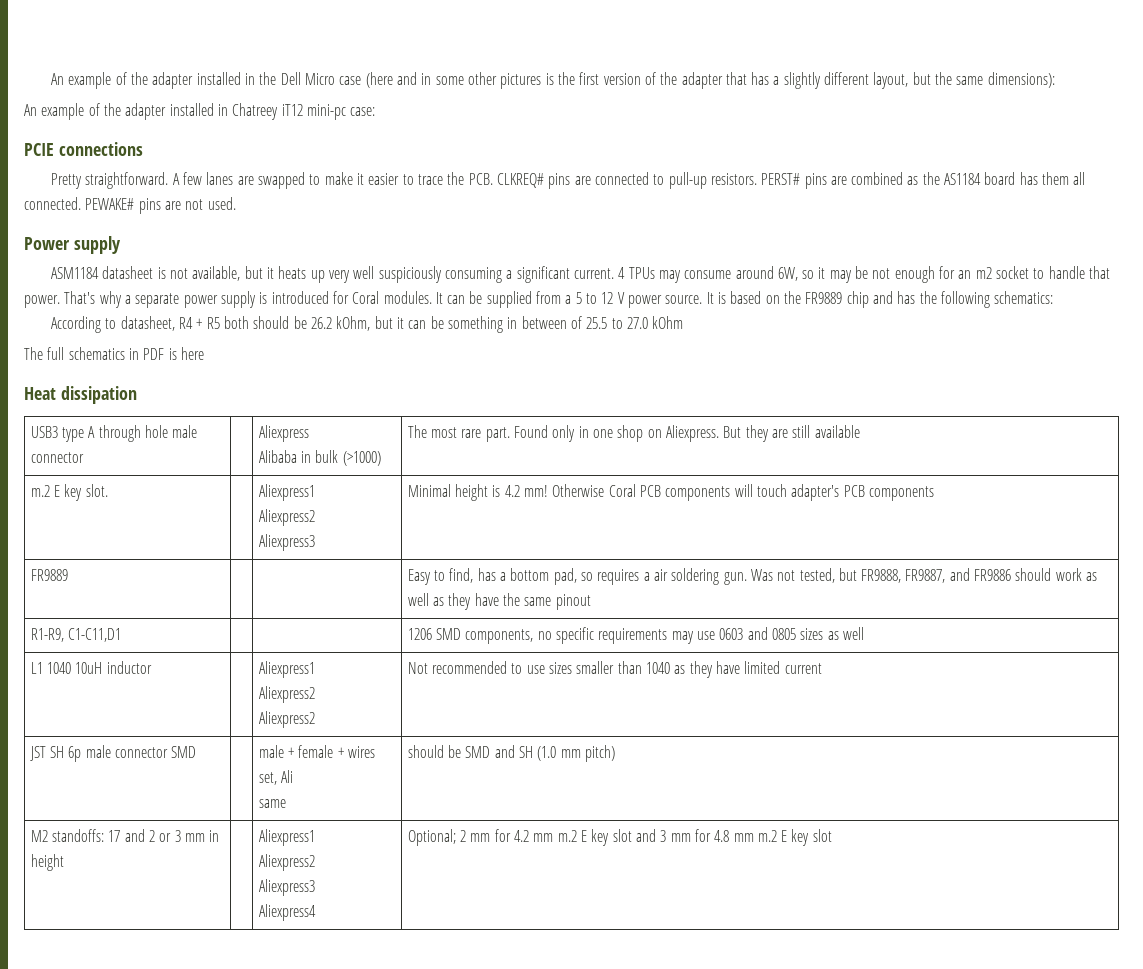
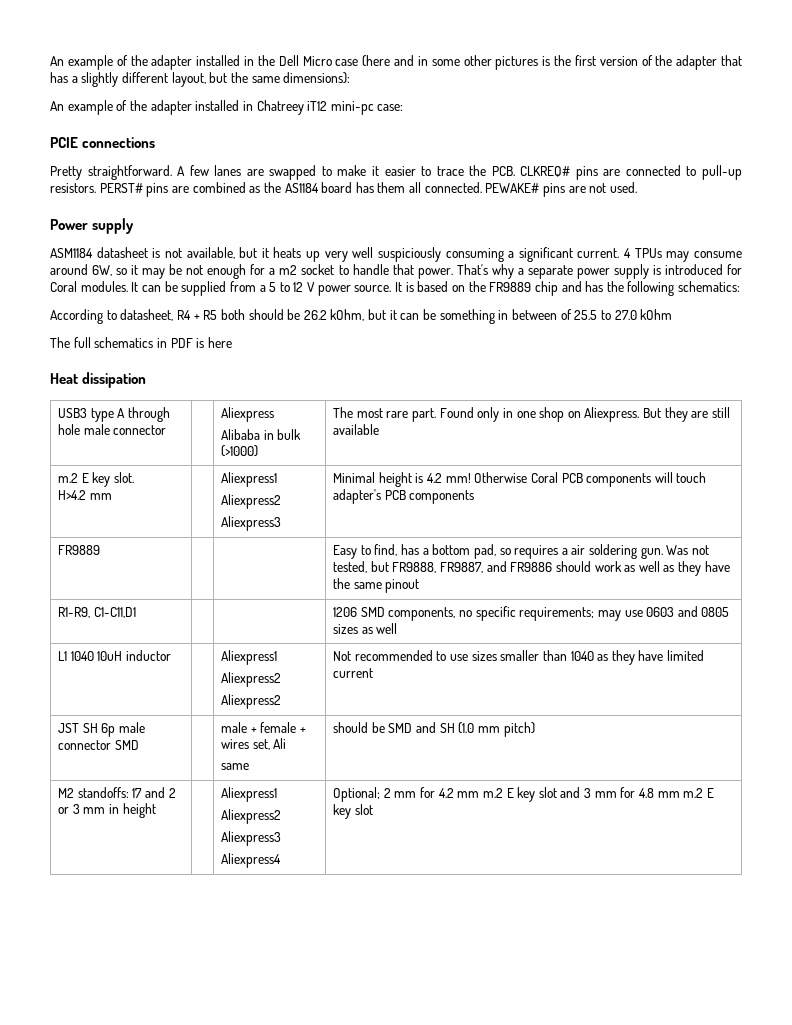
[958,270,972,279] an -> [269,268,276,275] a
(108, 490) none -> [57,490,112,500] // H>4.2 mm
[598,628,668,644] requirements -> [519,607,595,621] requirements;

